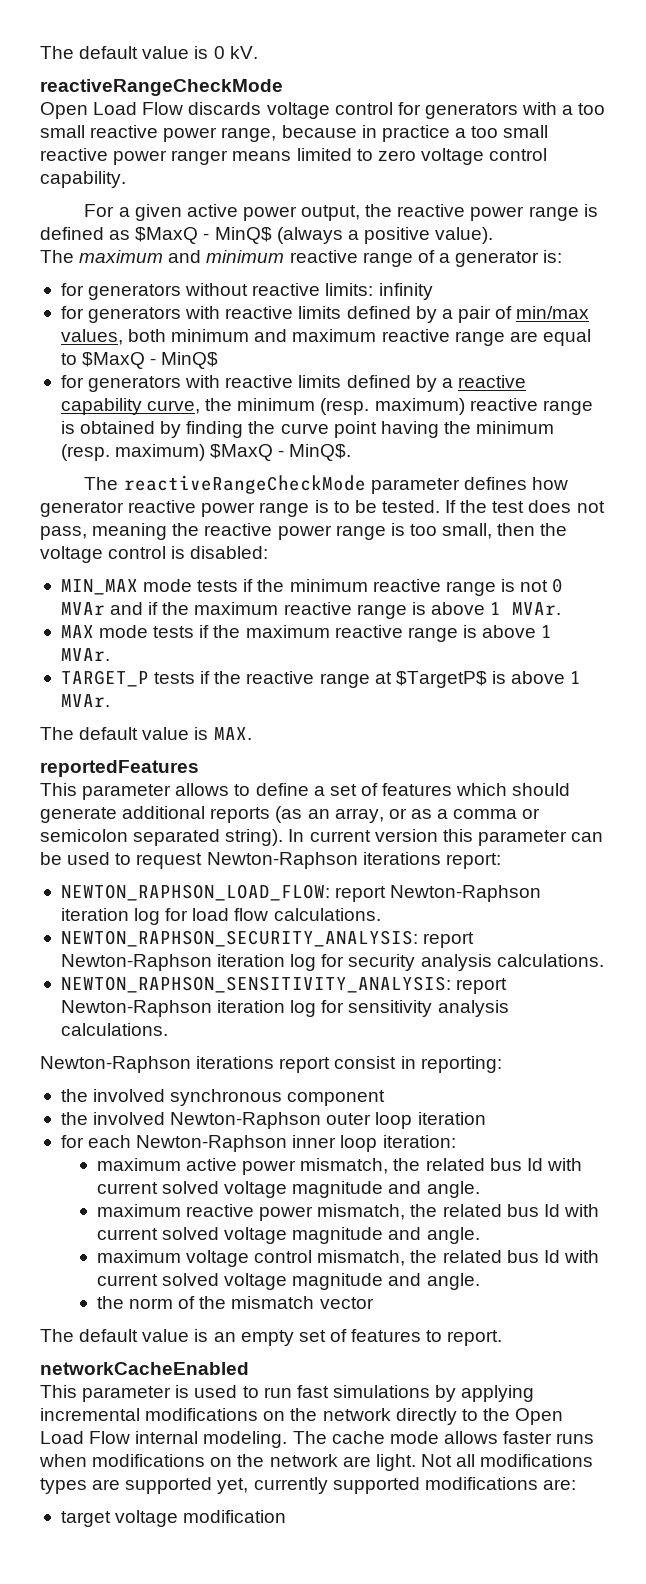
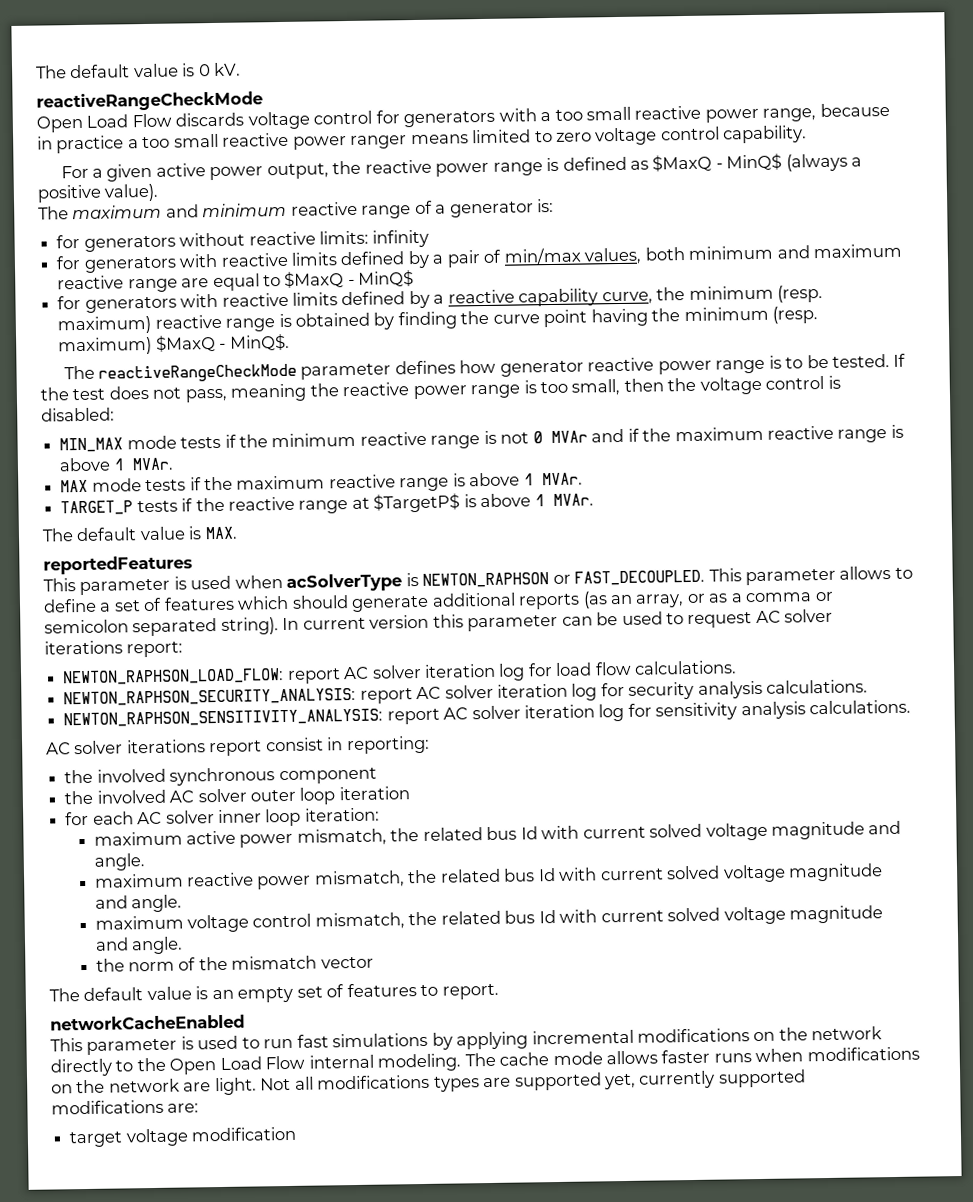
(172, 792) none -> [173,568,837,592] is used when acSolverType is NEWTON_RAPHSON or FAST_DECOUPLED. This parameter
[206,852,358,869] Newton-Raphson -> [755,608,834,624] AC solver
[390,885,542,902] Newton-Raphson -> [343,664,422,680] AC solver
[60,954,212,971] Newton-Raphson -> [416,684,494,700] AC solver
[60,1000,212,1017] Newton-Raphson -> [443,705,521,720] AC solver
[40,1056,191,1073] Newton-Raphson -> [46,740,124,755] AC solver
[170,1112,322,1129] Newton-Raphson -> [169,788,247,803] AC solver
[136,1135,288,1152] Newton-Raphson -> [137,810,215,825] AC solver

